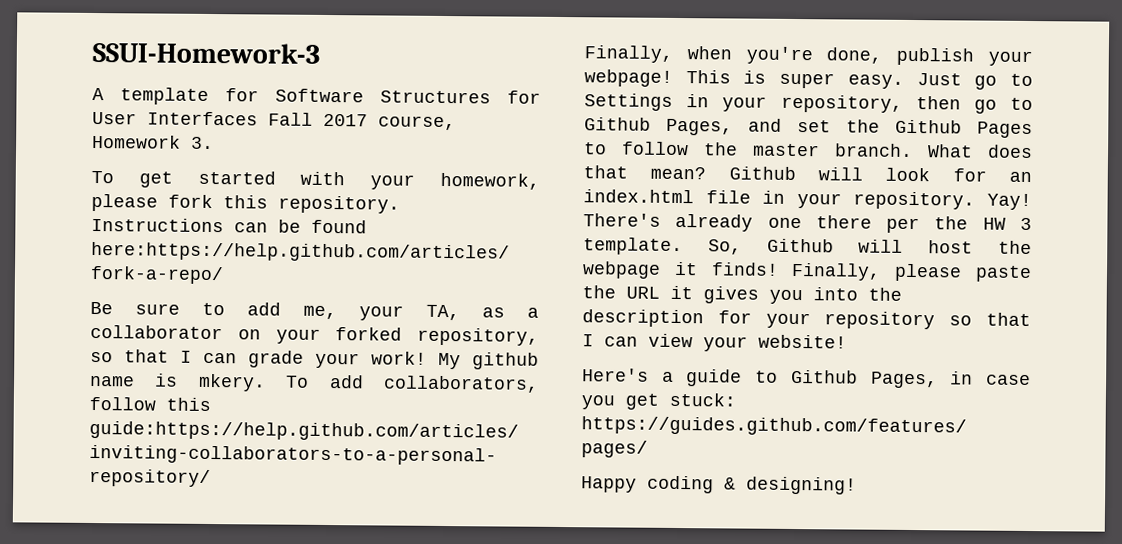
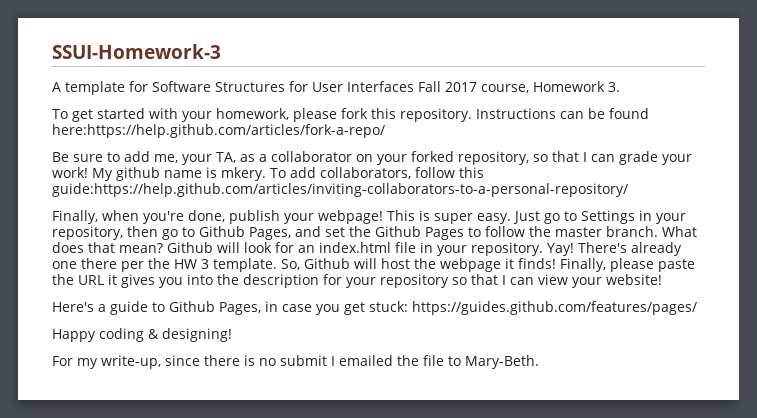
(857, 485) none -> [52,355,539,369] // For my write-up, since there is no submit I emailed the file to Mary-Beth.

